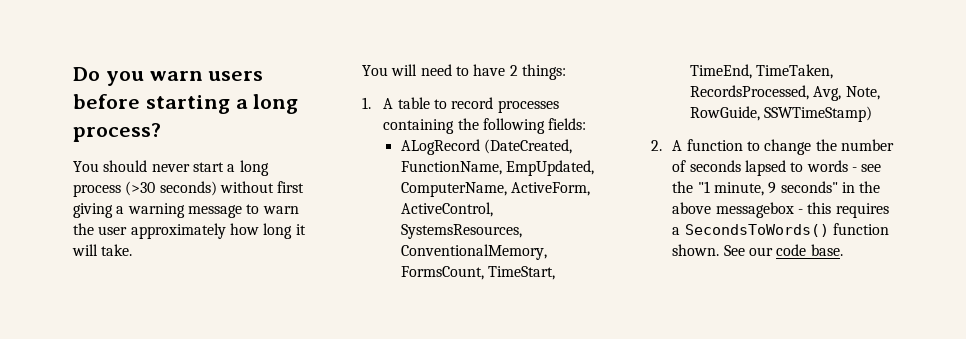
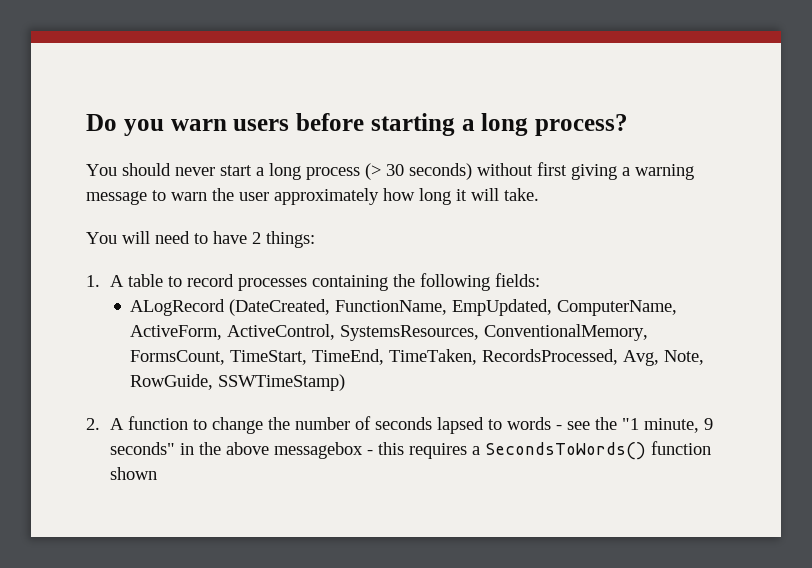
[125,181,156,196] (>30 -> [365,163,404,180] (> 30
[672,244,843,256] shown. See our code base. -> [109,467,157,480] shown

